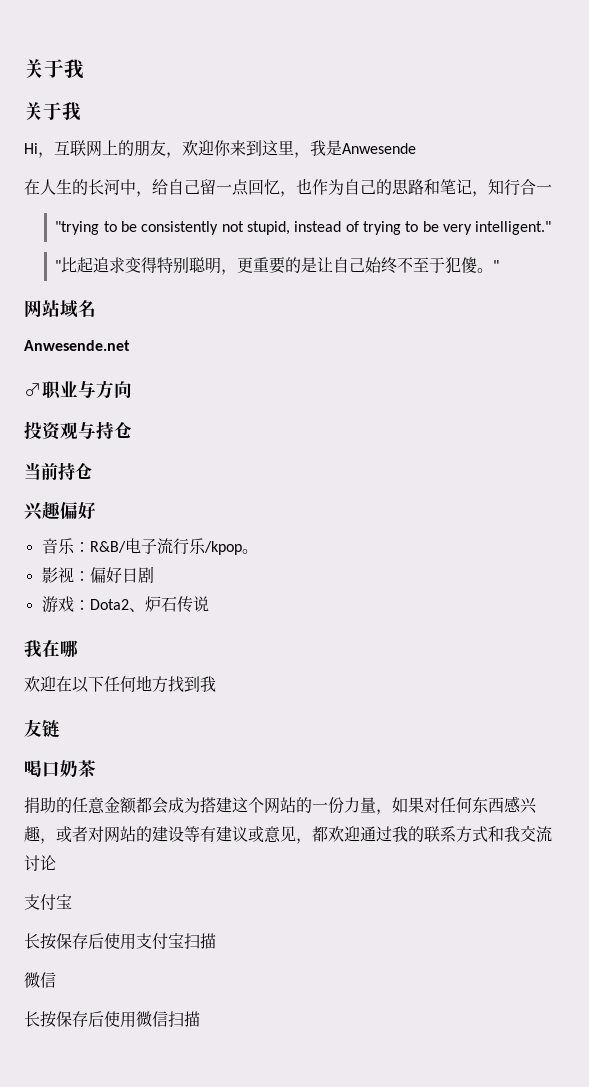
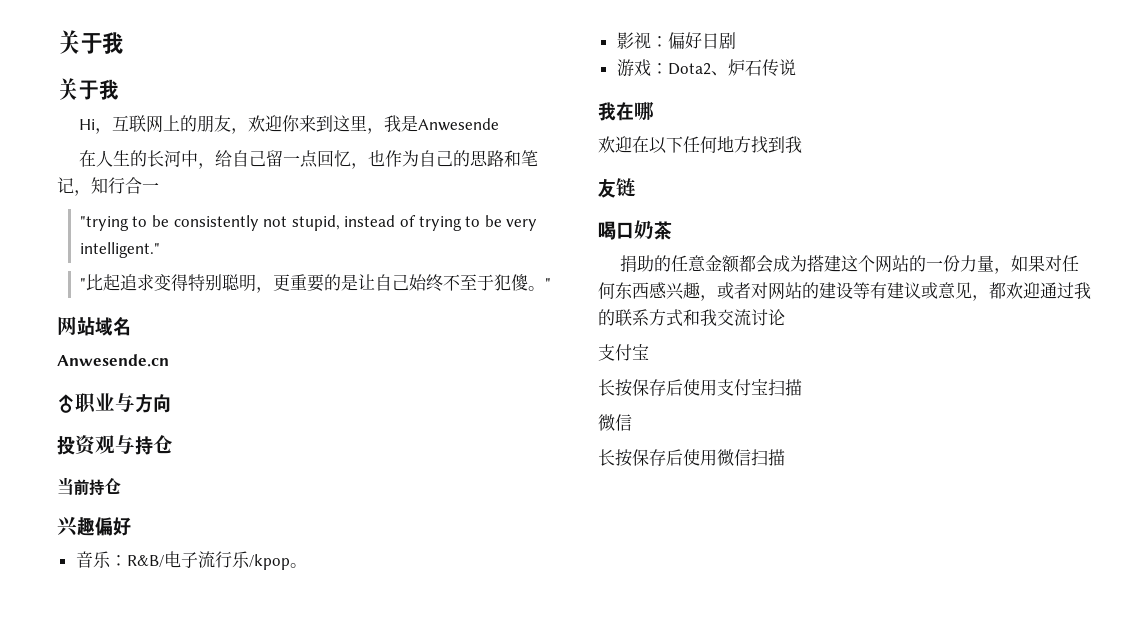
[24,340,130,351] Anwesende.net -> [57,354,169,367] Anwesende.cn

